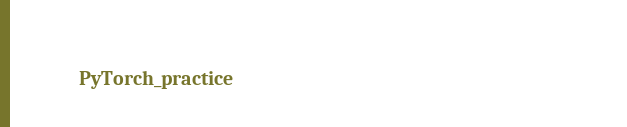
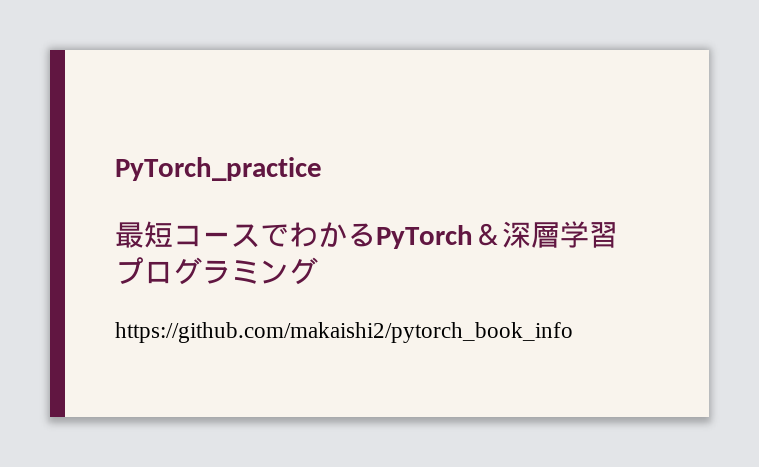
(233, 79) none -> [115,221,618,249] [115,257,318,285] [115,322,573,343] // 最短コースでわかるPyTorch＆深層学習プログラミング // https://github.com/makaishi2/pytorch_book_info

